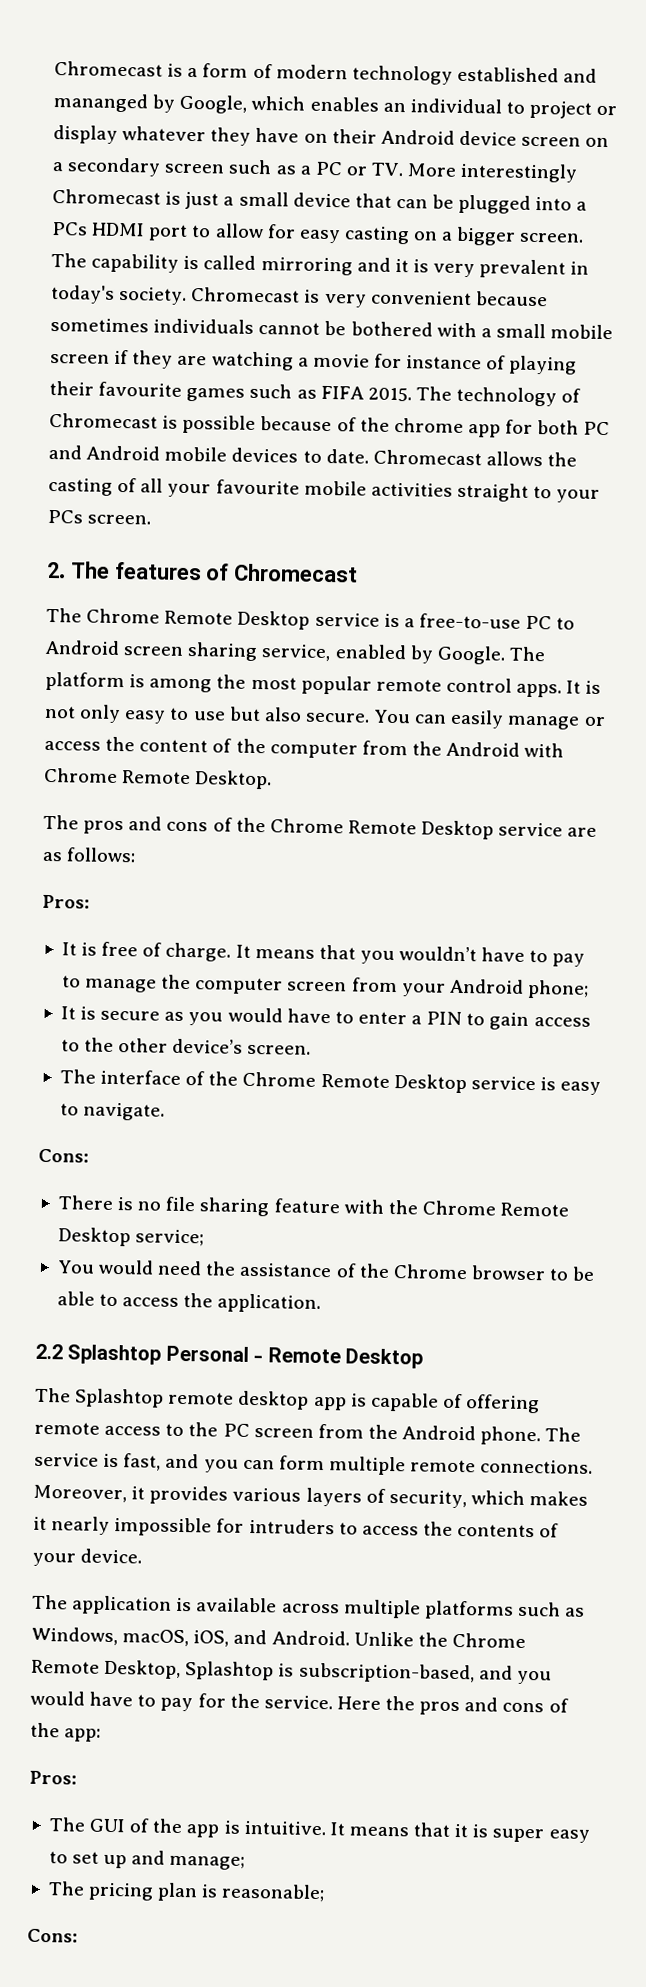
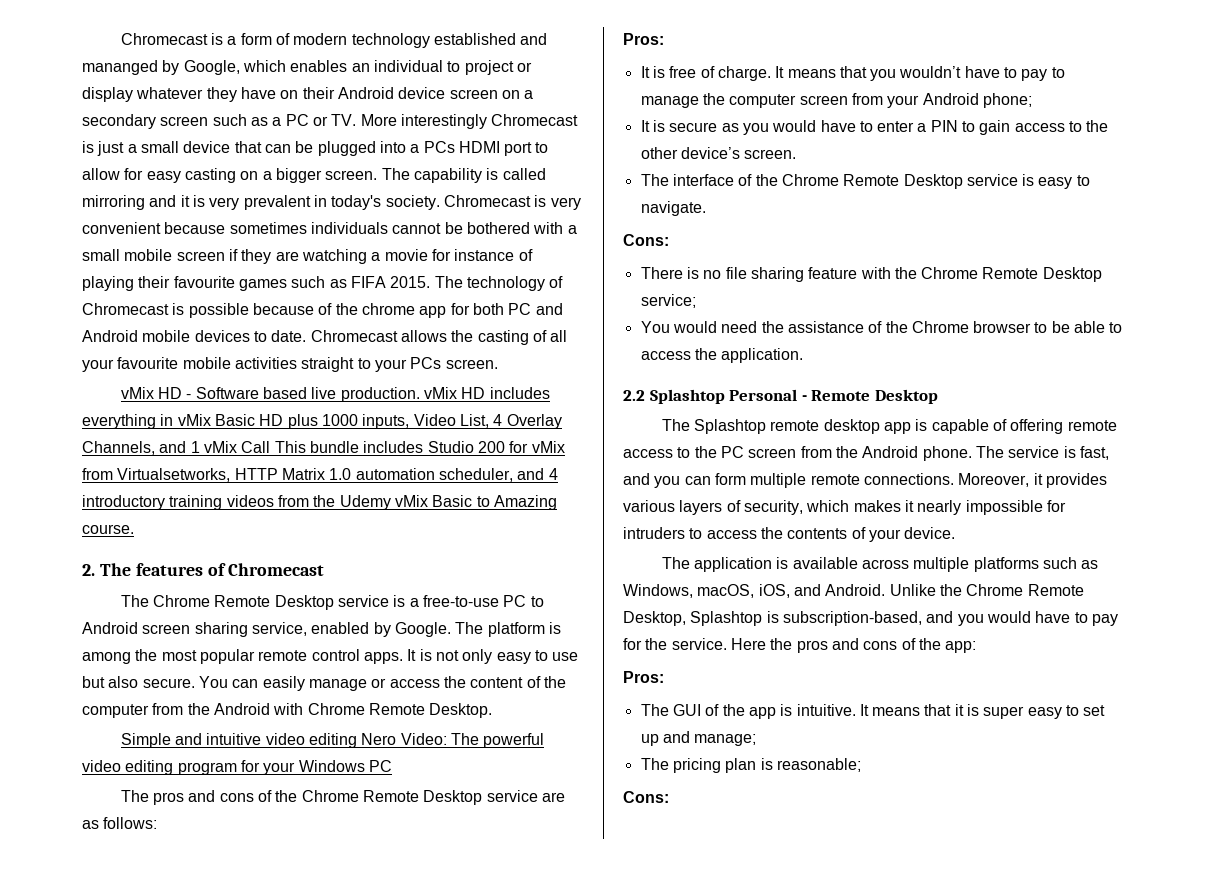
(152, 519) none -> [120,387,550,402] [82,414,562,429] [82,441,565,455] [82,468,558,482] [82,495,557,510] [82,524,134,534] // vMix HD - Software based live production. vMix HD includes everything in vMix Basic HD plus 1000 inputs, Video List, 4 Overlay Channels, and 1 vMix Call This bundle includes Studio 200 for vMix from Virtualsetworks, HTTP Matrix 1.0 automation scheduler, and 4 introductory training videos from the Udemy vMix Basic to Amazing course.
(273, 780) none -> [120,733,545,748] [82,760,392,775] // Simple and intuitive video editing Nero Video: The powerful video editing program for your Windows PC

